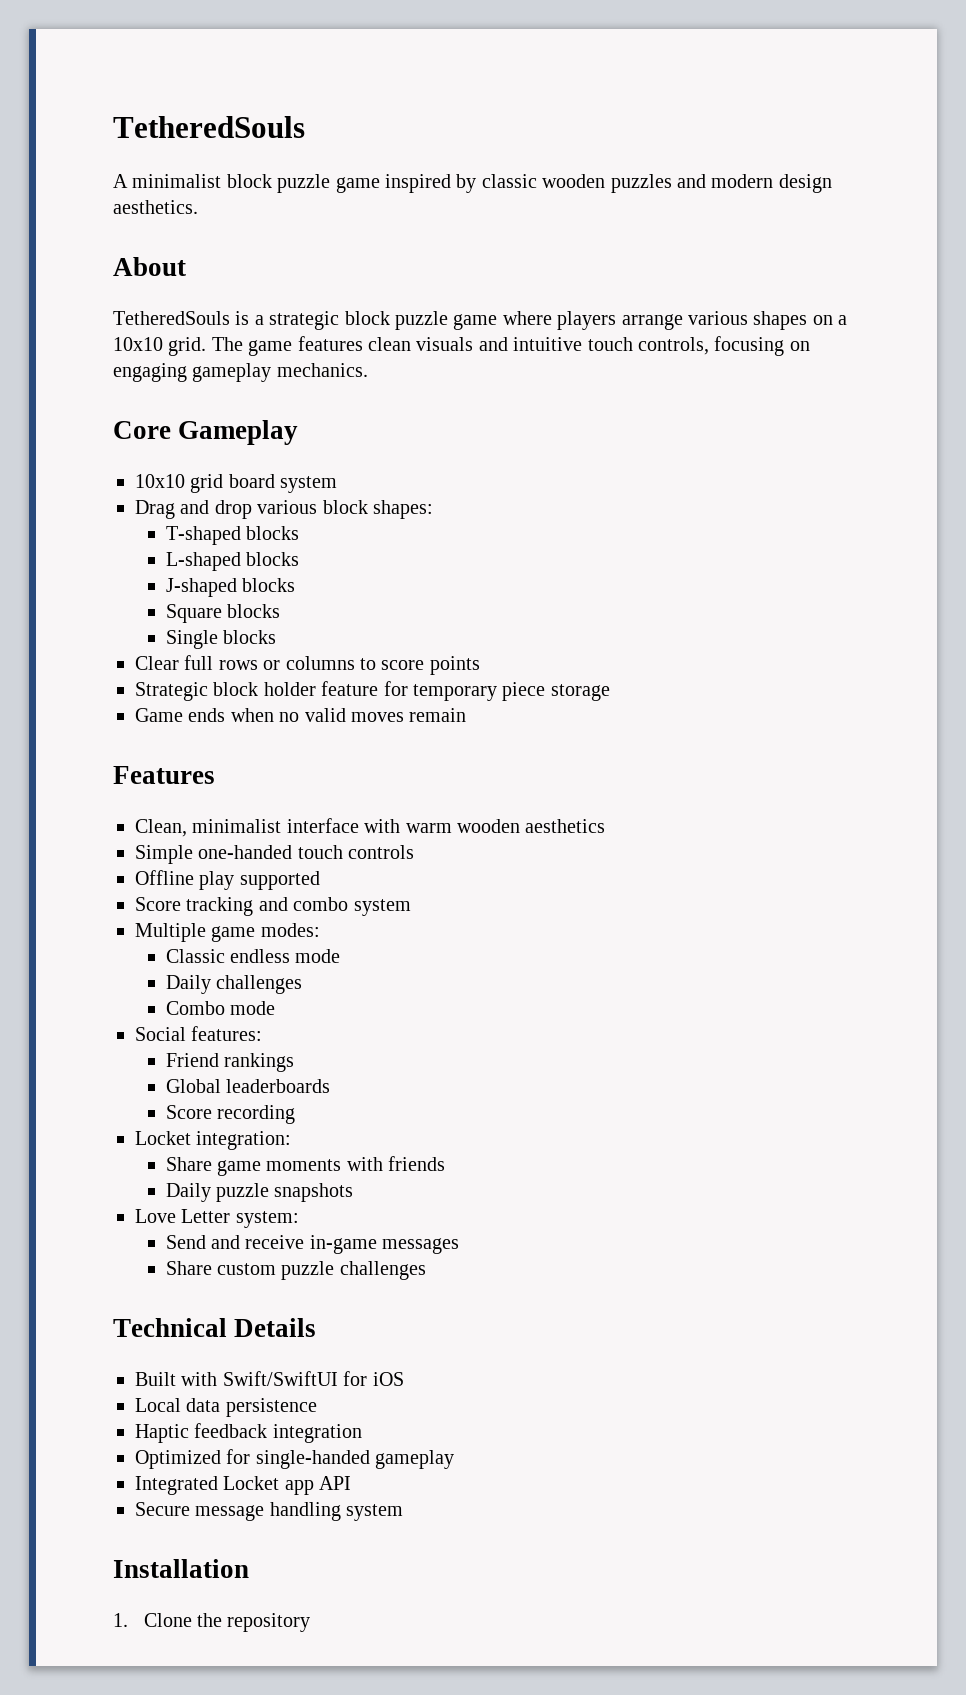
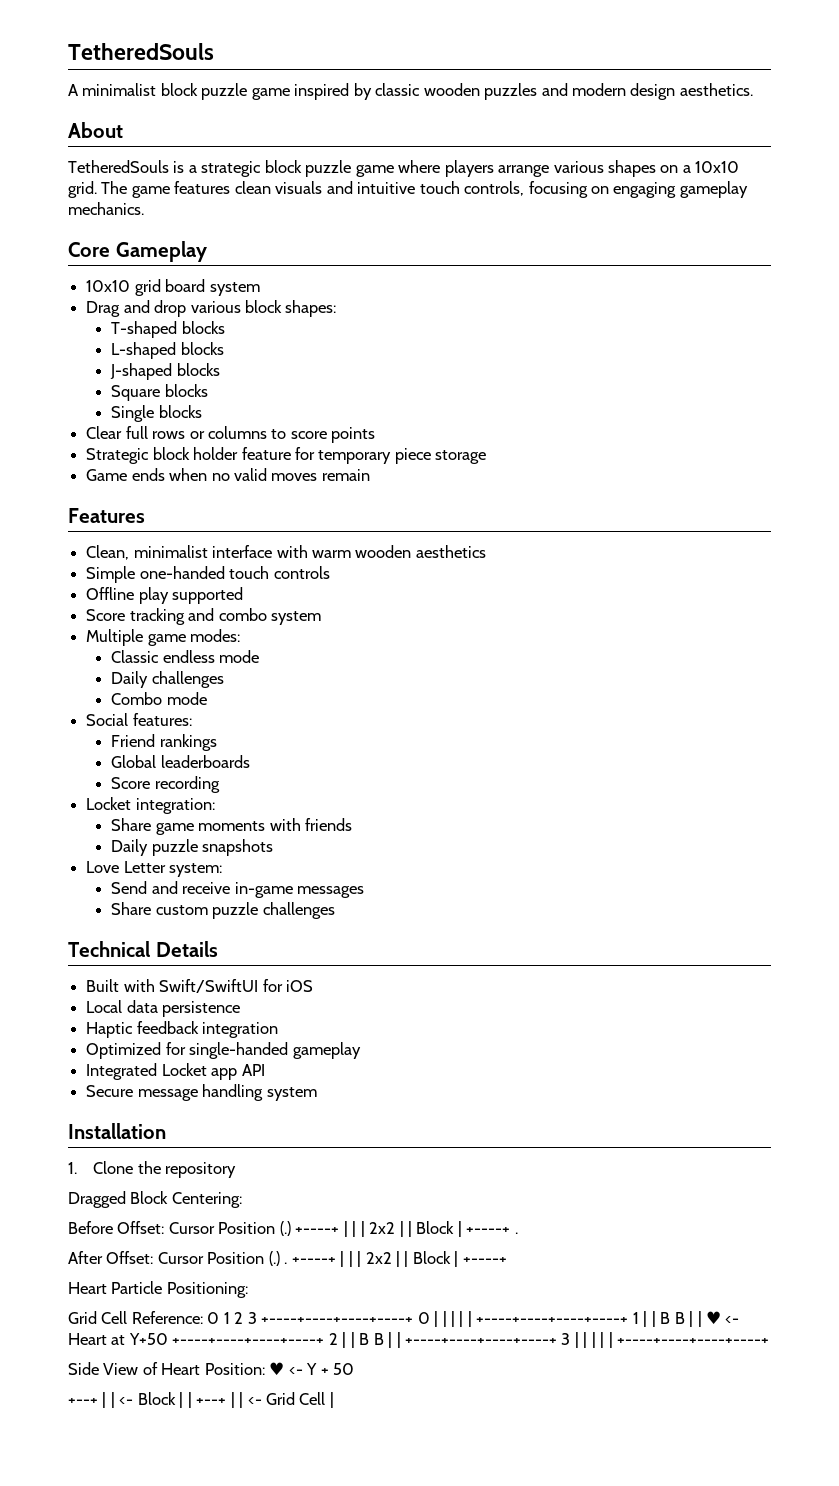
(311, 1622) none -> [68,1191,242,1208] [68,1221,518,1237] [68,1251,507,1267] [68,1281,248,1298] [68,1311,740,1327] [68,1332,770,1348] [68,1362,355,1375] [68,1392,334,1408] // Dragged Block Centering: // Before Offset: Cursor Position (.) +----+ | | | 2x2 | | Block | +----+ . // After Offset: Cursor Position (.) . +----+ | | | 2x2 | | Block | +----+ // Heart Particle Positioning: // Grid Cell Reference: 0 1 2 3 +----+----+----+----+ 0 | | | | | +----+----+----+----+ 1 | | B B | | ♥ <- Heart at Y+50 +----+----+----+----+ 2 | | B B | | +----+----+----+----+ 3 | | | | | +----+----+----+----+ // Side View of Heart Position: ♥ <- Y + 50 // +--+ | | <- Block | | +--+ | | <- Grid Cell |

